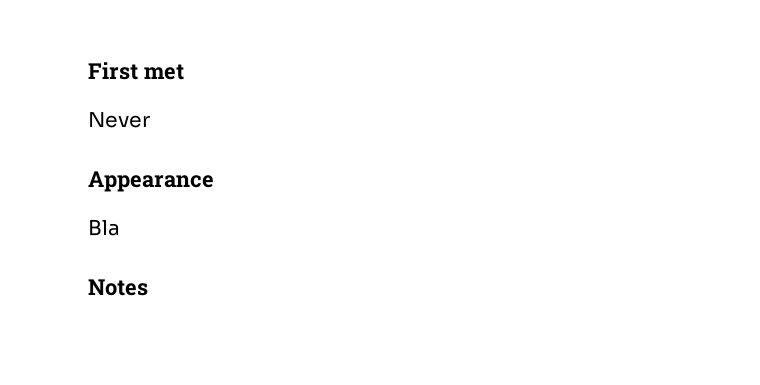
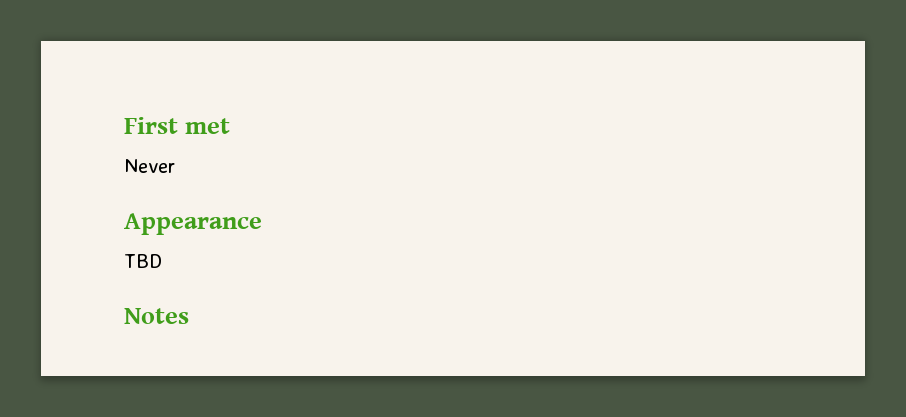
[88,219,120,236] Bla -> [124,254,162,268] TBD

